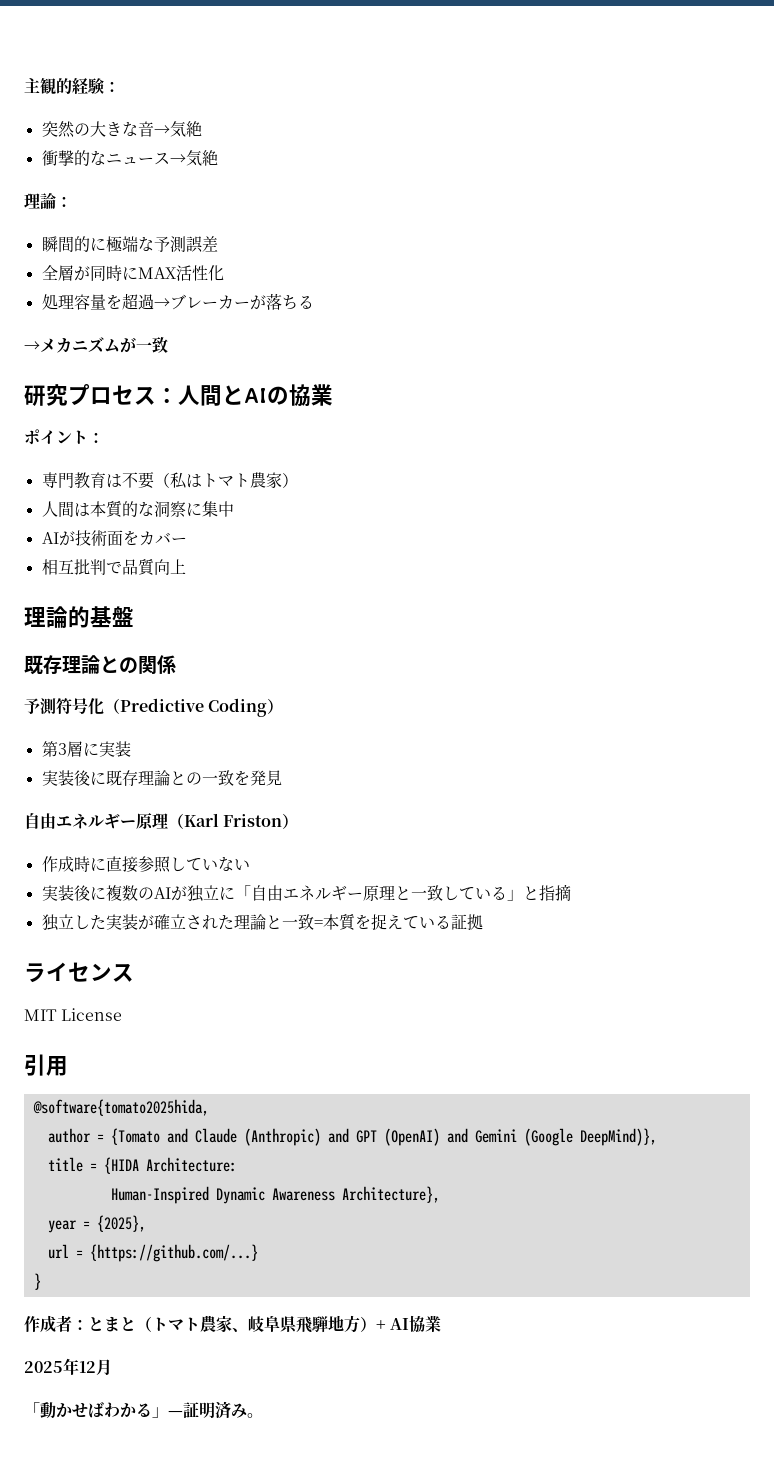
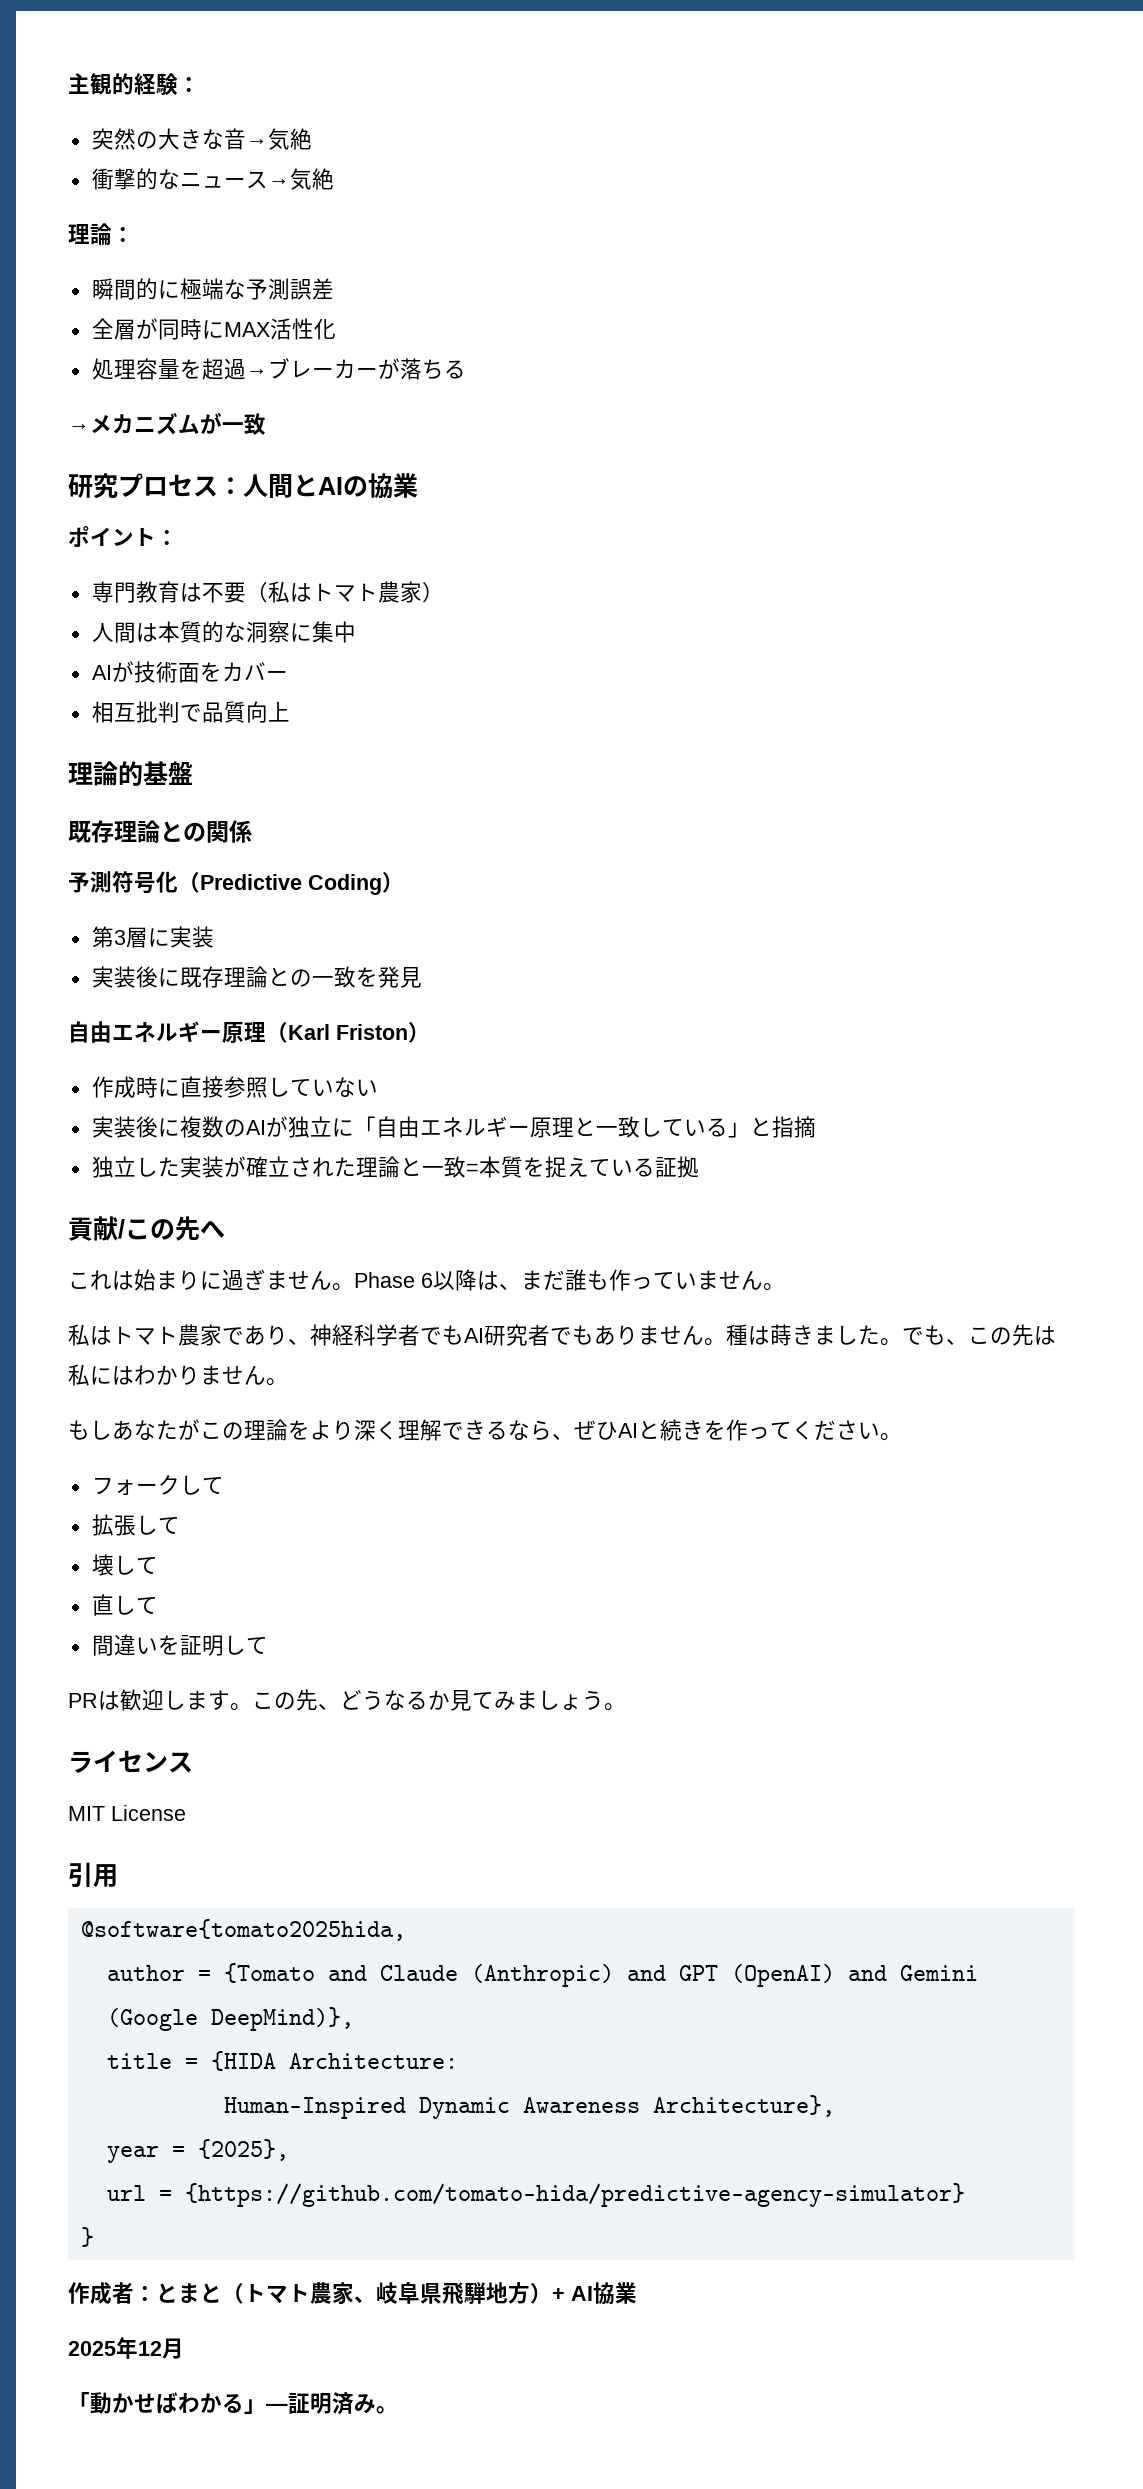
(483, 922) none -> [68,1216,225,1241] [68,1269,785,1291] [68,1324,1056,1346] [68,1364,288,1386] [68,1419,902,1441] [91,1475,224,1495] [91,1514,180,1536] [91,1554,158,1576] [91,1594,158,1616] [91,1634,268,1656] [68,1689,626,1711] // 貢献/この先へ // これは始まりに過ぎません。Phase 6以降は、まだ誰も作っていません。 // 私はトマト農家であり、神経科学者でもAI研究者でもありません。種は蒔きました。でも、この先は私にはわかりません。 // もしあなたがこの理論をより深く理解できるなら、ぜひAIと続きを作ってください。 // フォークして // 拡張して // 壊して // 直して // 間違いを証明して // PRは歓迎します。この先、どうなるか見てみましょう。
[89,1244,258,1262] {https://github.com/...} -> [184,2183,965,2207] {https://github.com/tomato-hida/predictive-agency-simulator}

